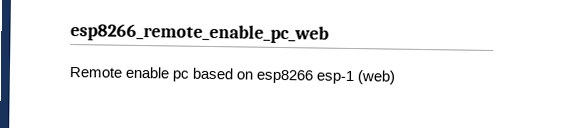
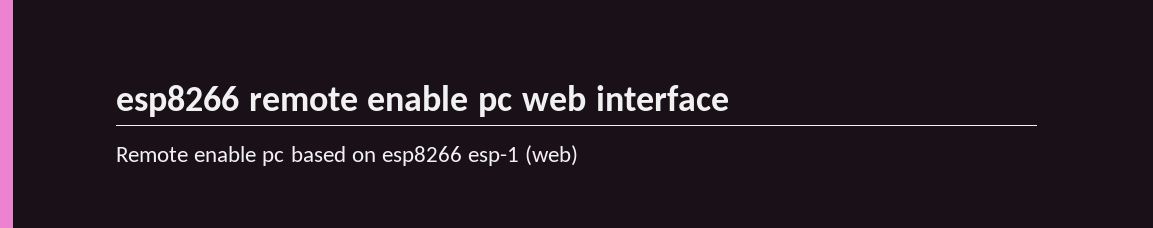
[70,23,329,44] esp8266_remote_enable_pc_web -> [116,85,729,117] esp8266 remote enable pc web interface

